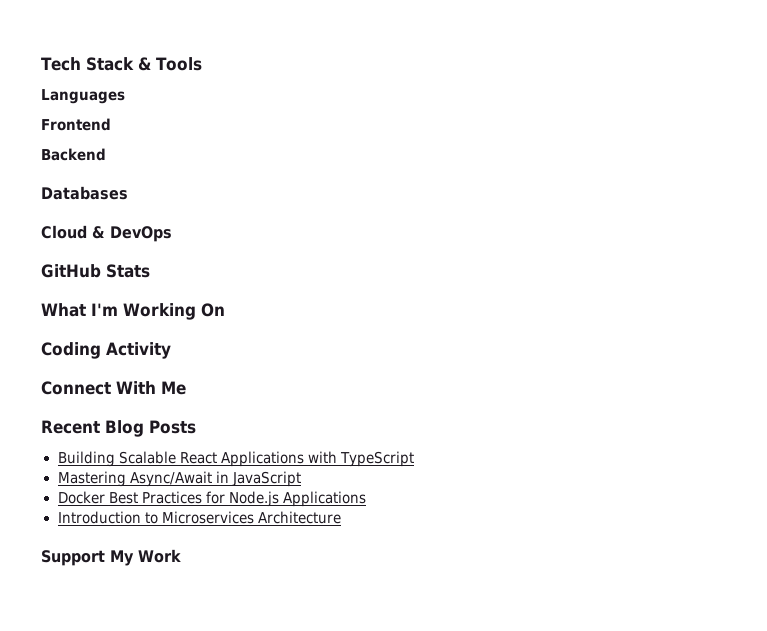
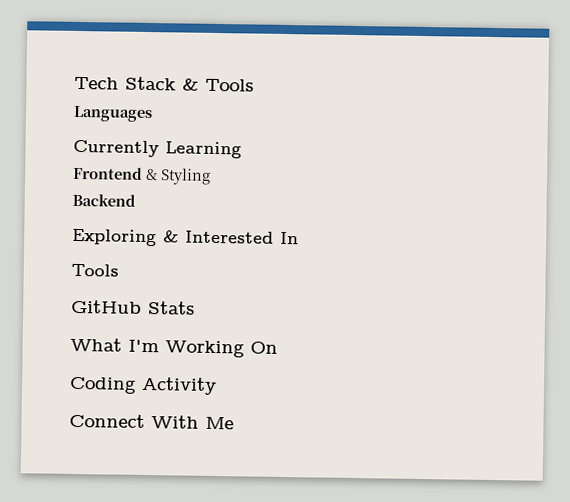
(125, 96) none -> [73,139,242,159] // Currently Learning
(111, 124) none -> [146,168,211,185] & Styling
[41,186,128,200] [41,225,172,242] Databases // Cloud & DevOps -> [72,228,299,247] [71,263,119,277] Exploring & Interested In // Tools
[41,420,196,437] [57,451,414,467] [57,471,301,487] [57,491,366,507] [57,511,341,524] [41,549,181,566] // Recent Blog Posts // Building Scalable React Applications with TypeScript // Mastering Async/Await in JavaScript // Docker Best Practices for Node.js Applications // Introduction to Microservices Architecture // Support My Work -> (234, 423) none

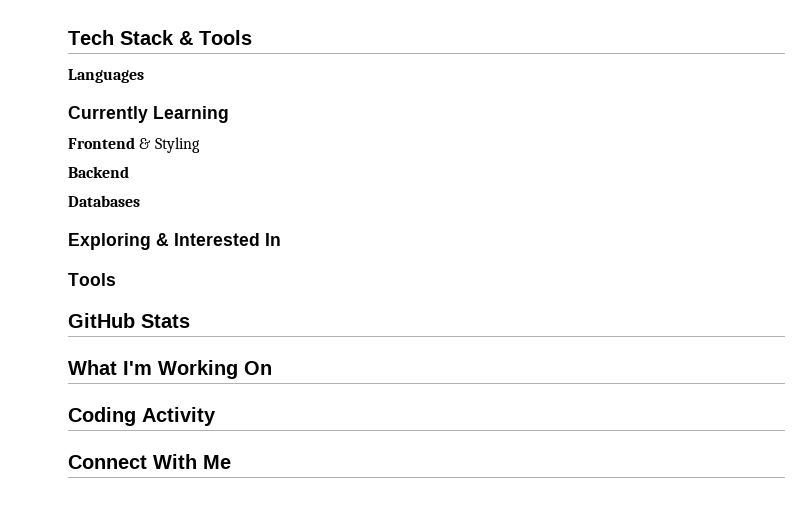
(136, 200) none -> [68,195,140,207] // Databases

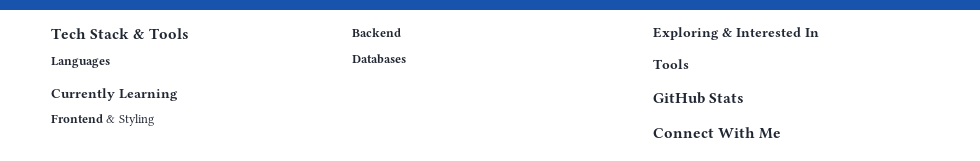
[68,360,272,379] [68,407,216,426] // What I'm Working On // Coding Activity -> (745, 98) none

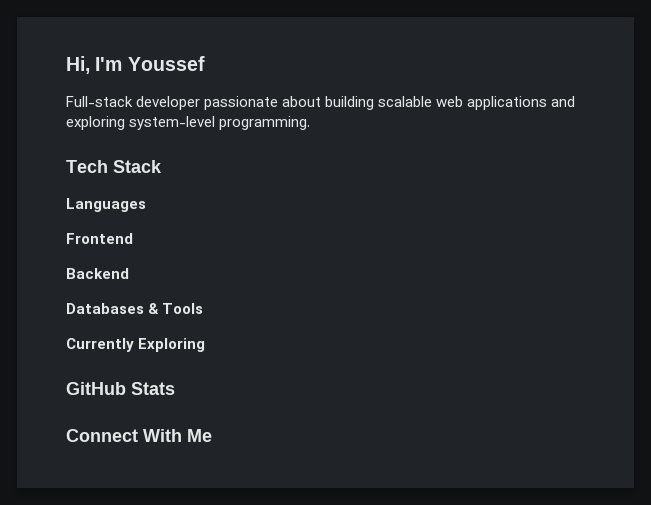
(51, 33) none -> [66,56,205,74] [66,96,576,110] [66,116,311,130] Hi, I'm Youssef // Full-stack developer passionate about building scalable web applications and exploring system-level programming. //
[133,28,189,39] & Tools -> (162, 166) none
[51,88,178,101] // Currently Learning -> (146, 205) none
[106,114,154,126] & Styling -> (133, 238) none
[653,27,819,40] [653,59,689,69] // Exploring & Interested In // Tools -> [148,303,204,314] [66,338,206,352] & Tools // Currently Exploring

